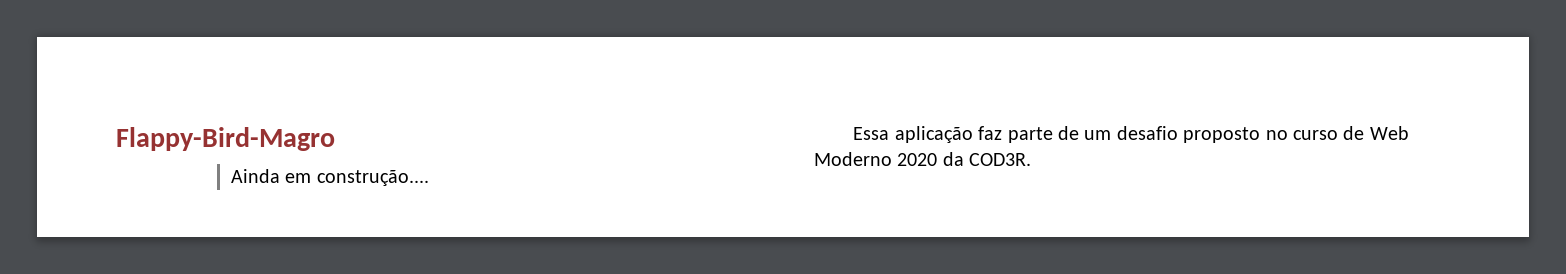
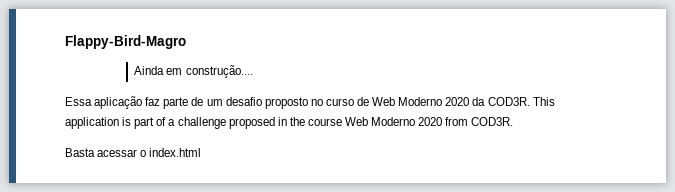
(1032, 159) none -> [532,97,555,106] [65,117,514,129] [65,148,202,157] This application is part of a challenge proposed in the course Web Moderno 2020 from COD3R. // Basta acessar o index.html

